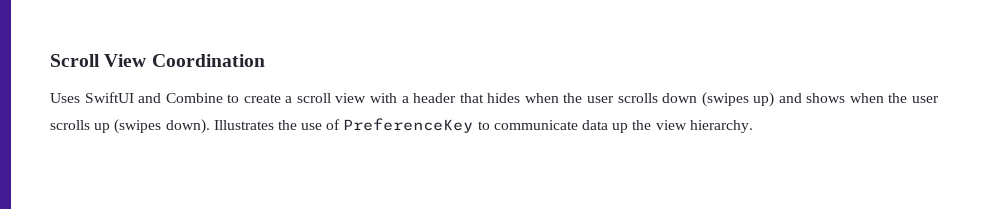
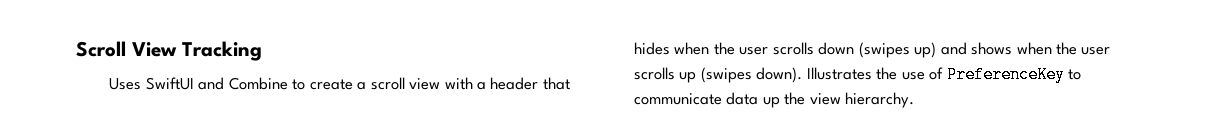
[151,54,265,67] Coordination -> [182,41,262,61] Tracking

